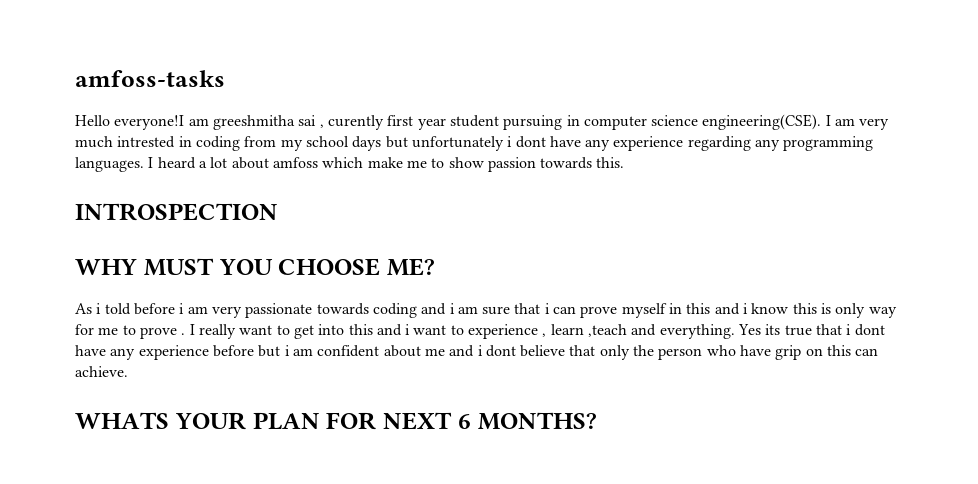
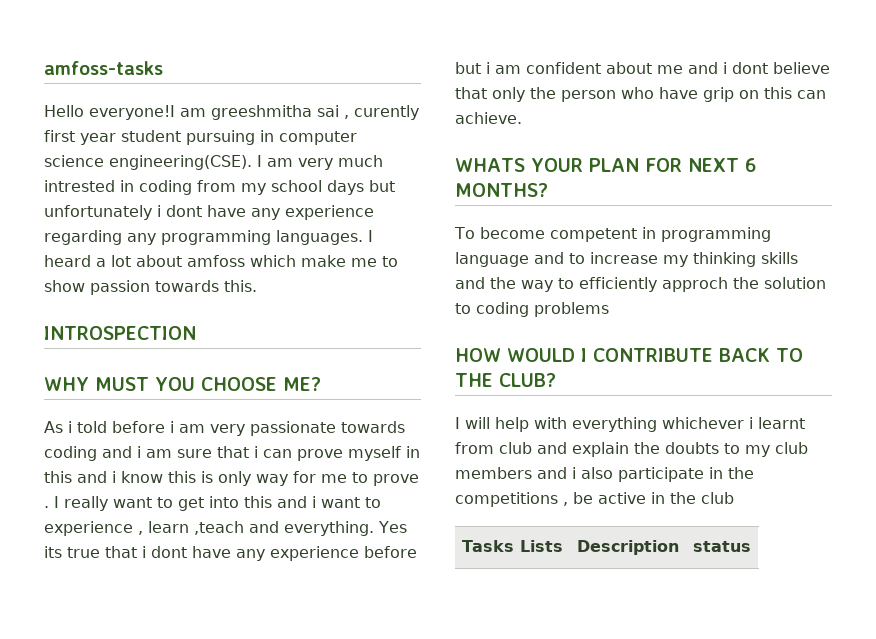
(597, 421) none -> [454,227,771,242] [455,252,798,267] [455,277,826,292] [455,302,609,317] [455,348,803,362] [455,373,556,387] [455,417,805,432] [455,442,808,457] [455,467,754,482] [455,492,734,507] [461,540,564,552] [576,540,679,555] [692,541,751,552] // To become competent in programming language and to increase my thinking skills and the way to efficiently approch the solution to coding problems // HOW WOULD I CONTRIBUTE BACK TO THE CLUB? // I will help with everything whichever i learnt from club and explain the doubts to my club members and i also participate in the competitions , be active in the club // Tasks Lists | Description | status

